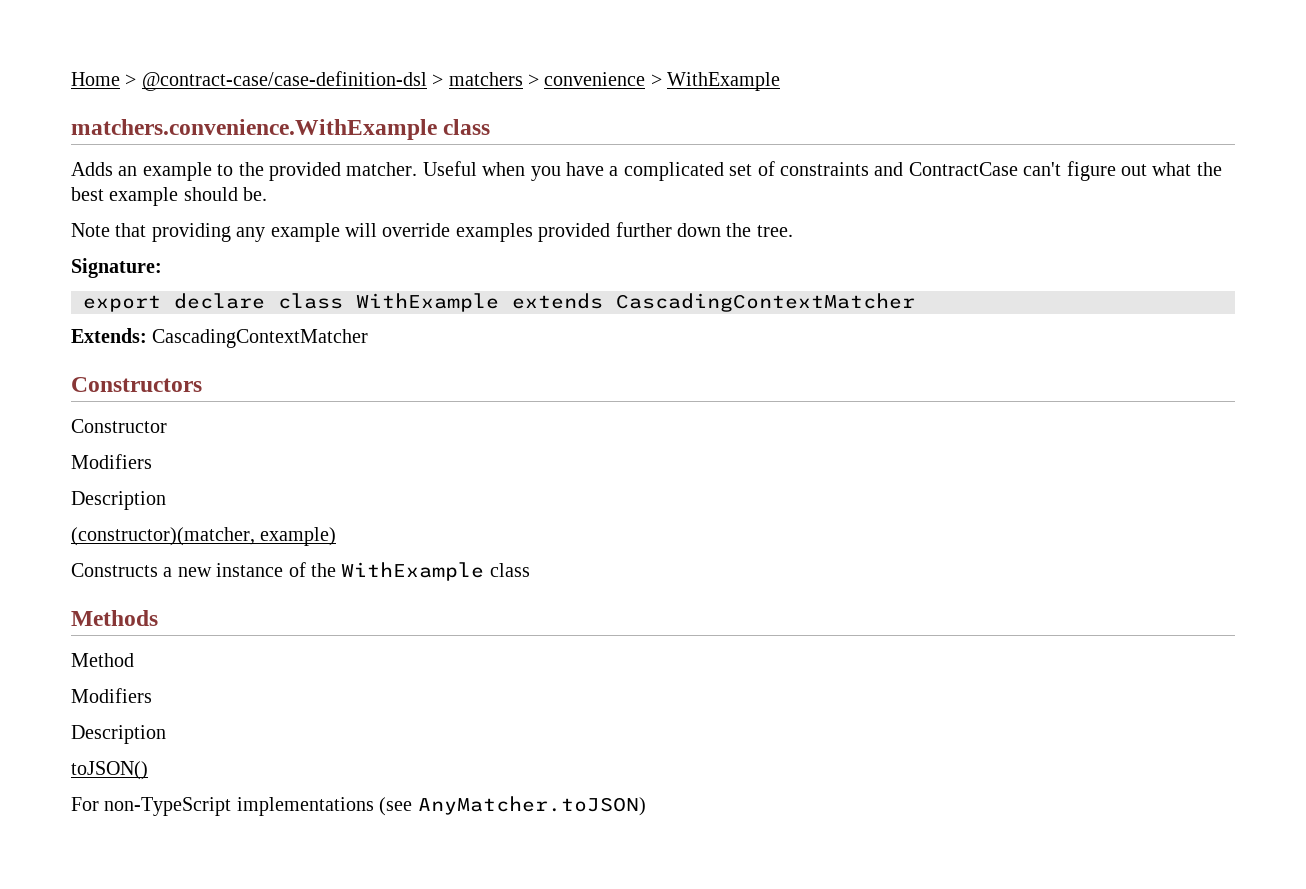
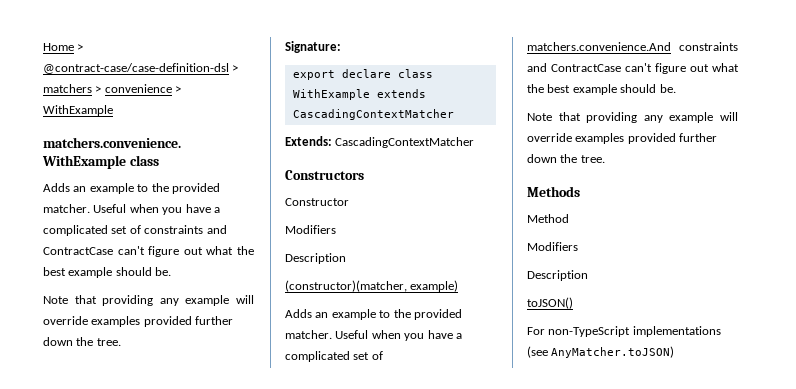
[71,562,530,581] Constructs a new instance of the WithExample class -> [285,309,462,320] [285,330,462,341] [285,351,383,362] [527,42,738,51] [527,63,739,74] [527,84,676,95] [527,112,738,123] [527,133,718,144] [527,154,605,163] Adds an example to the provided matcher. Useful when you have a complicated set of matchers.convenience.And constraints and ContractCase can't figure out what the best example should be. // Note that providing any example will override examples provided further down the tree.

